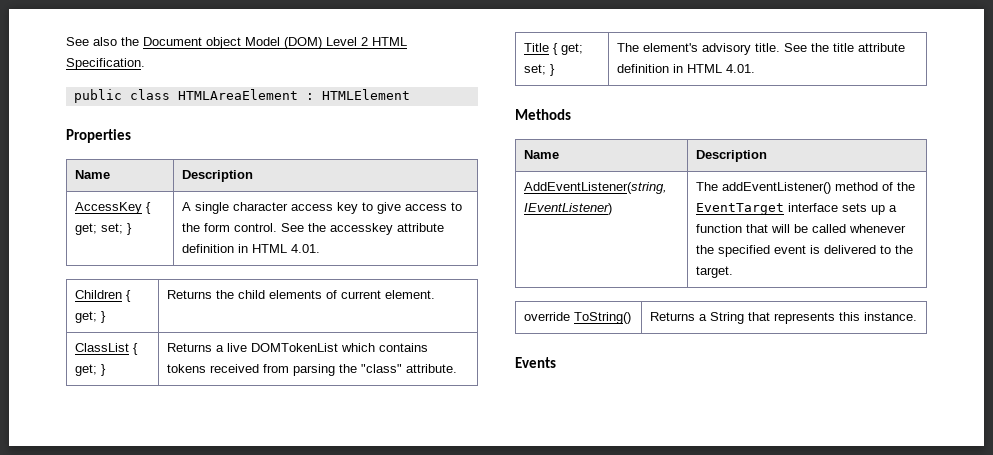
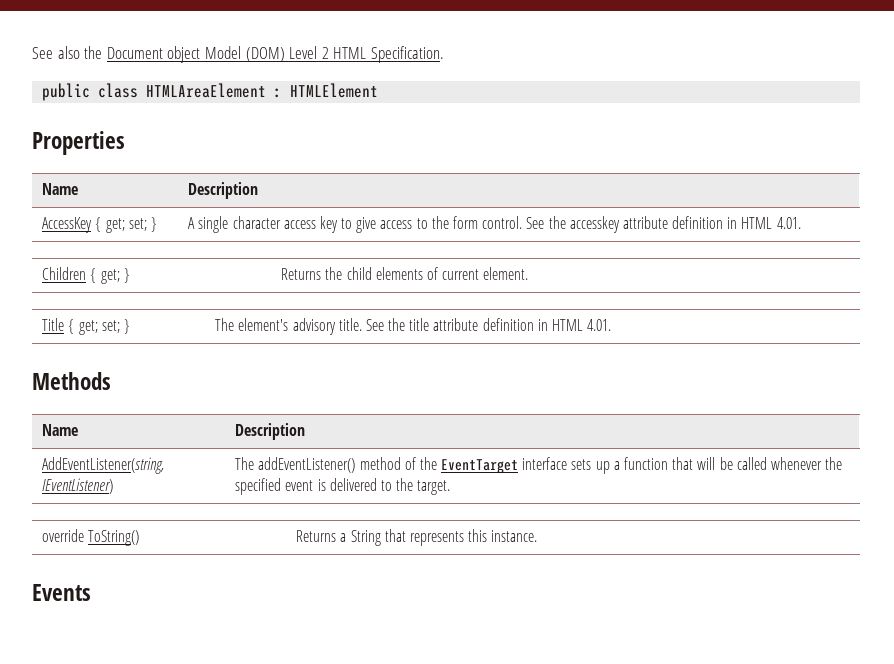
[75,343,139,355] [75,364,107,376] [167,343,429,352] [167,364,458,376] // ClassList { get; } | Returns a live DOMTokenList which contains tokens received from parsing the "class" attribute. -> (529, 273) none

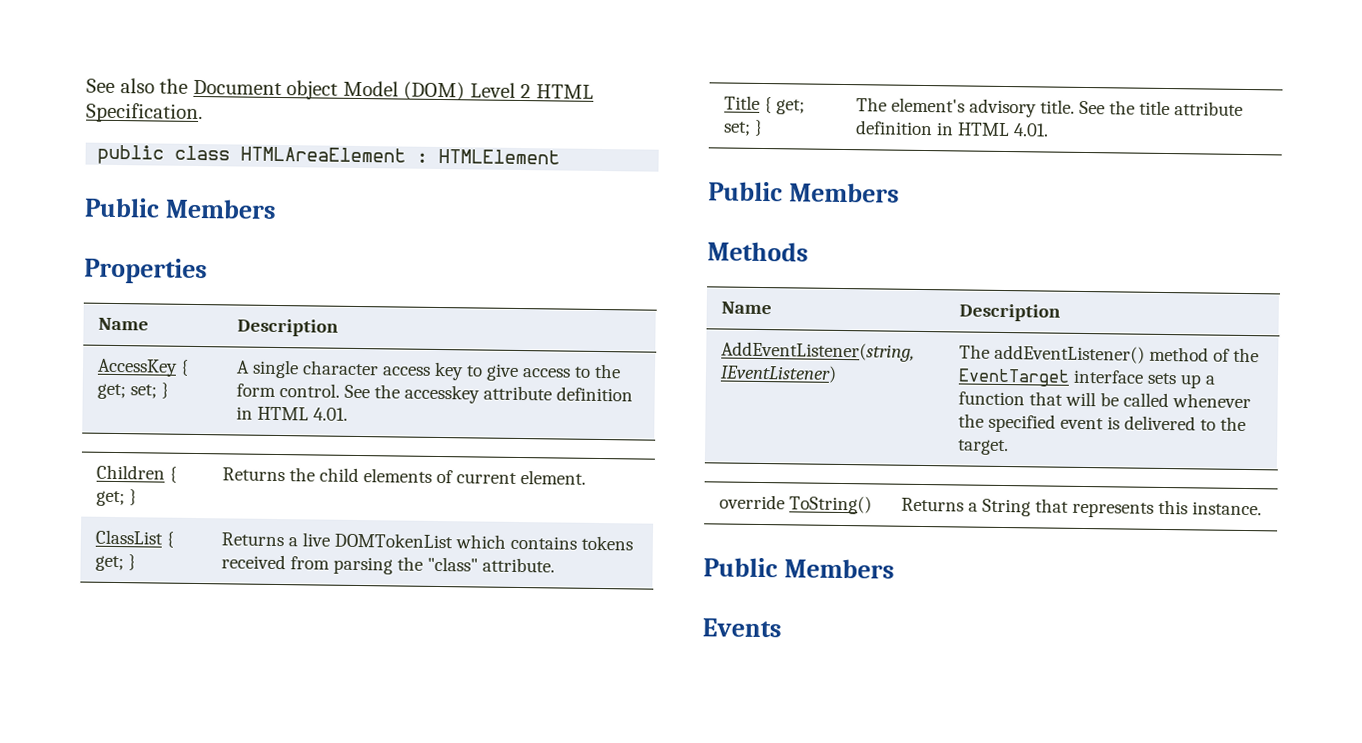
(379, 90) none -> [84,197,277,219] // Public Members
(529, 273) none -> [95,529,175,548] [95,554,137,572] [221,532,634,551] [221,554,556,575] // ClassList { get; } | Returns a live DOMTokenList which contains tokens received from parsing the "class" attribute.
(612, 325) none -> [708,181,900,203] // Public Members
(538, 536) none -> [703,557,895,579] // Public Members

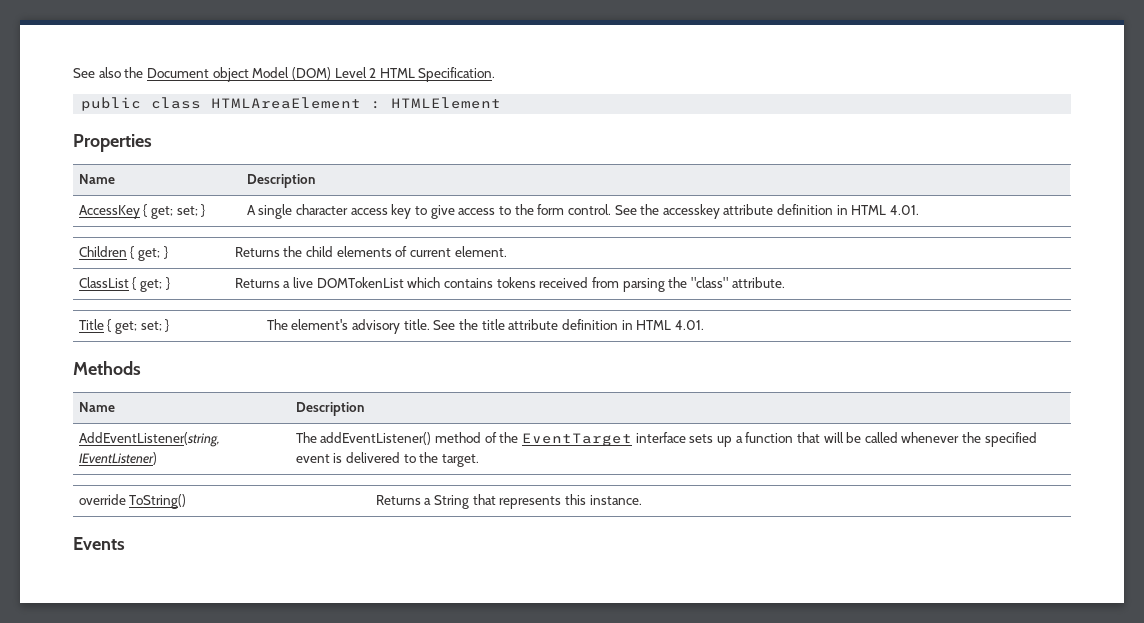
[84,197,277,219] // Public Members -> (502, 103) none
[708,181,900,203] // Public Members -> (704, 325) none
[703,557,895,579] // Public Members -> (642, 500) none

